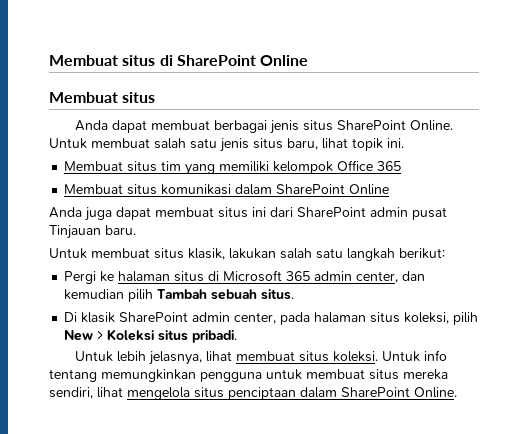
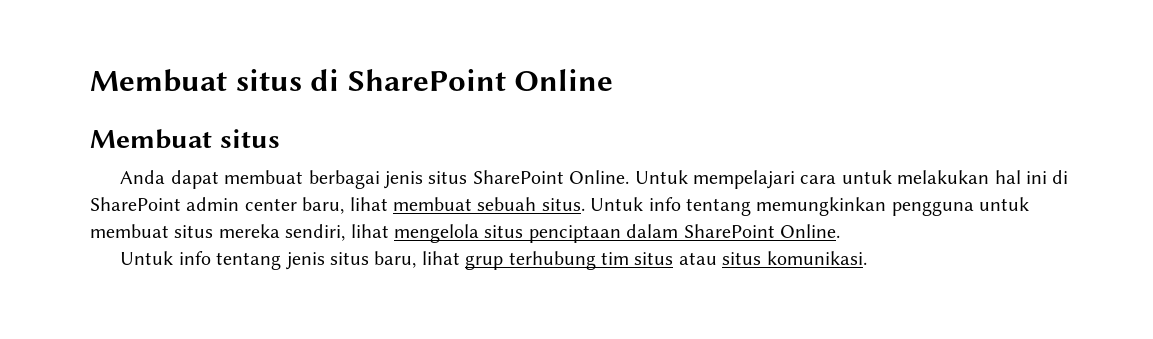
[91,138,404,152] [64,160,402,175] [64,184,390,195] [49,207,447,221] [49,225,136,239] [49,248,445,261] [64,270,426,284] [64,289,295,302] [64,312,479,325] [64,329,238,343] [74,351,378,365] membuat salah satu jenis situs baru, lihat topik ini. // Membuat situs tim yang memiliki kelompok Office 365 // Membuat situs komunikasi dalam SharePoint Online // Anda juga dapat membuat situs ini dari SharePoint admin pusat Tinjauan baru. // Untuk membuat situs klasik, lakukan salah satu langkah berikut: // Pergi ke halaman situs di Microsoft 365 admin center, dan kemudian pilih Tambah sebuah situs. // Di klasik SharePoint admin center, pada halaman situs koleksi, pilih New > Koleksi situs pribadi. // Untuk lebih jelasnya, lihat membuat situs koleksi. -> [692,170,1069,189] [90,197,585,214] mempelajari cara untuk melakukan hal ini di SharePoint admin center baru, lihat membuat sebuah situs.
(457, 392) none -> [120,251,867,270] // Untuk info tentang jenis situs baru, lihat grup terhubung tim situs atau situs komunikasi.

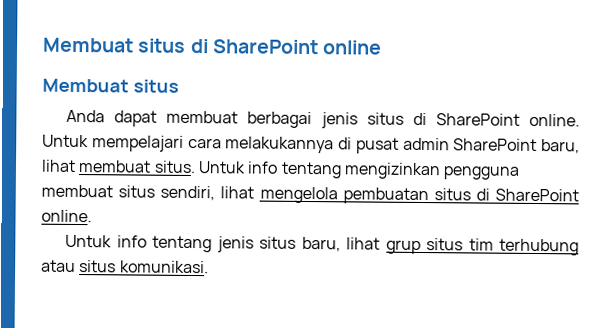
[514,69,614,91] Online -> [322,40,383,55] online
[472,170,1069,189] [90,197,297,211] SharePoint Online. Untuk mempelajari cara untuk melakukan hal ini di SharePoint admin center -> [412,112,580,127] [42,134,538,154] di SharePoint online. Untuk mempelajari cara melakukannya di pusat admin SharePoint
[477,197,537,211] sebuah -> (152, 166) none
[756,197,1030,216] memungkinkan pengguna untuk -> [343,162,521,180] mengizinkan pengguna
[218,224,280,238] mereka -> (156, 191) none
[484,224,840,243] situs penciptaan dalam SharePoint Online. -> [342,187,579,205] [41,209,92,223] pembuatan situs di SharePoint online.
[508,251,674,270] terhubung tim situs -> [426,238,579,256] situs tim terhubung

